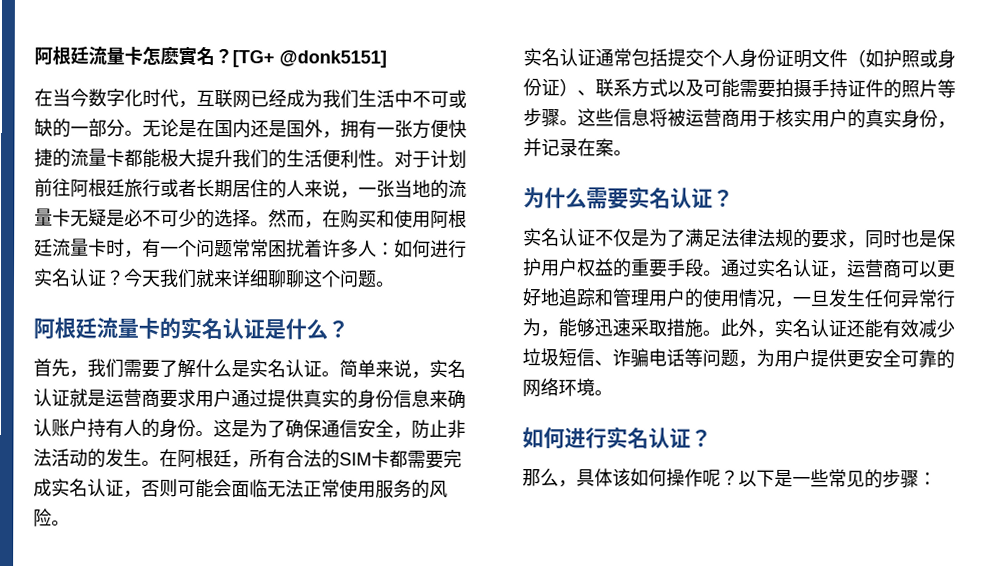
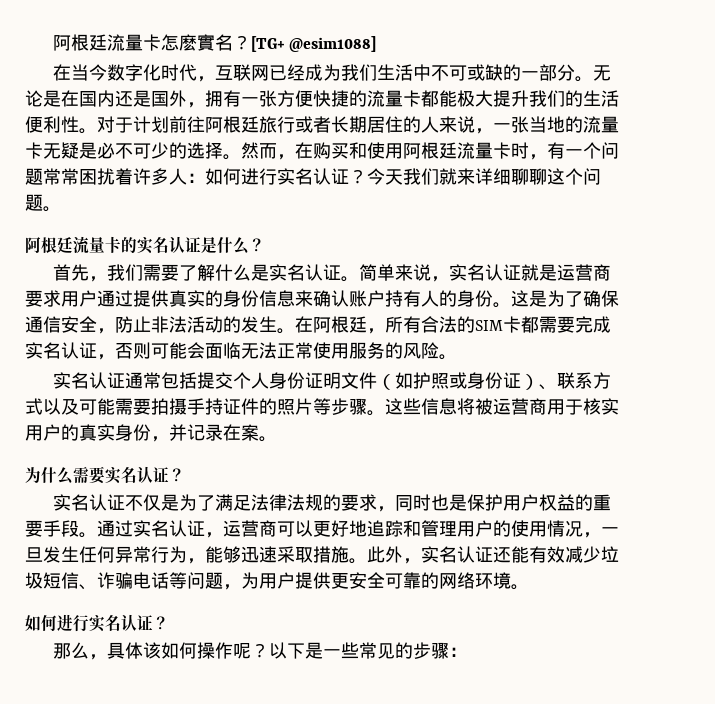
[279,50,387,68] @donk5151] -> [289,36,377,52] @esim1088]

